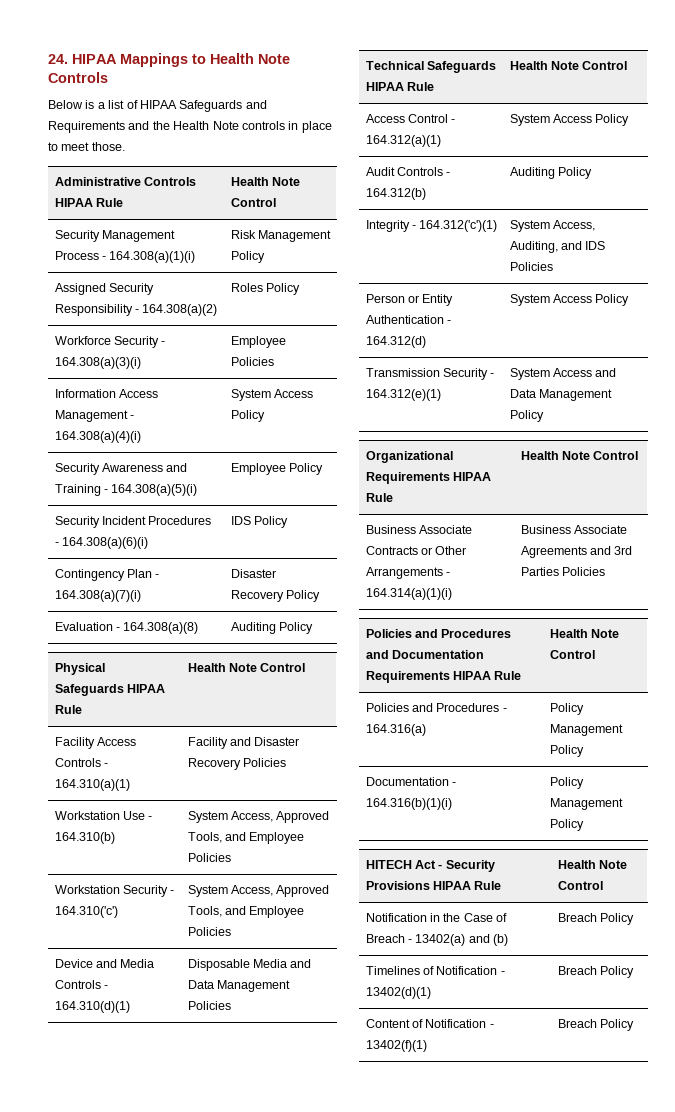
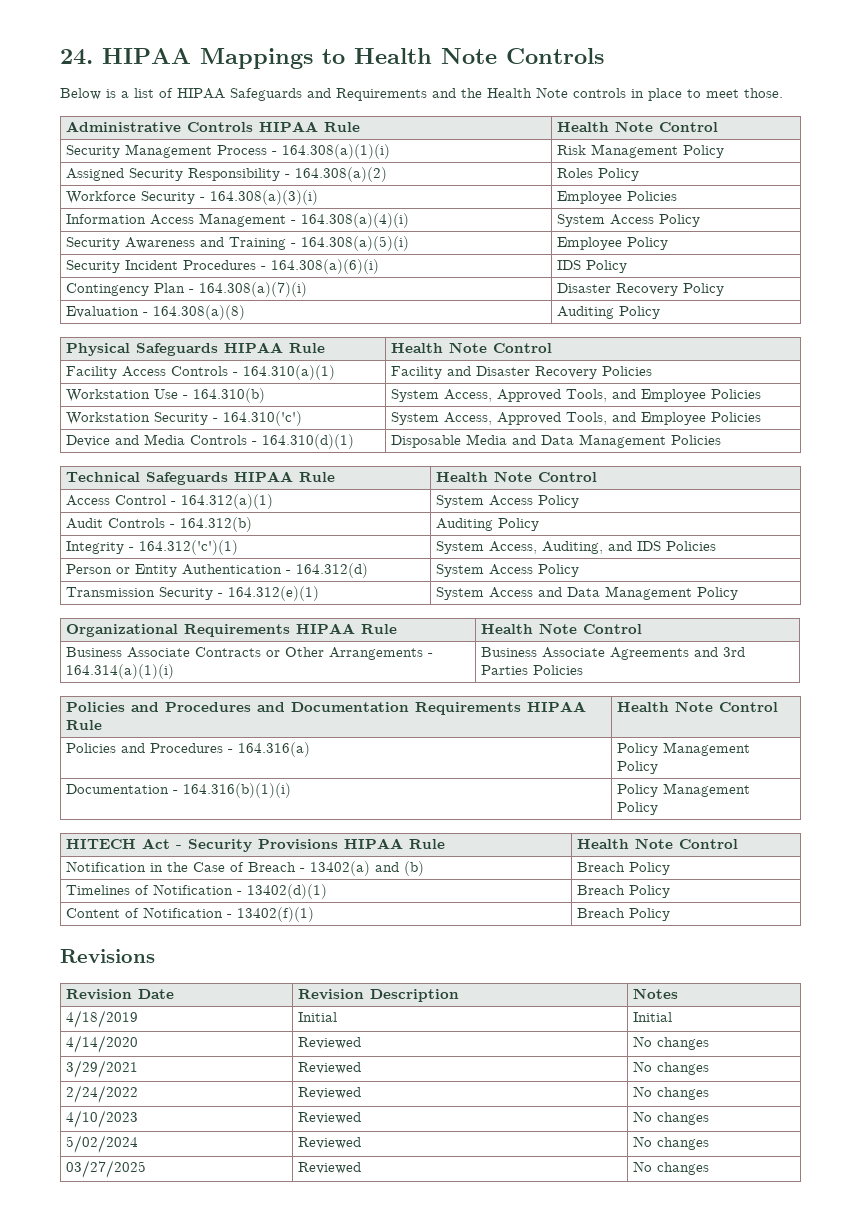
(634, 1025) none -> [60,949,155,963] [66,989,175,1000] [298,989,460,1002] [633,988,679,999] [66,1010,139,1028] [298,1012,338,1022] [633,1012,673,1022] [66,1035,139,1053] [298,1037,362,1049] [633,1036,710,1050] [66,1060,139,1078] [298,1062,362,1074] [633,1061,710,1075] [66,1085,139,1103] [298,1087,362,1099] [633,1086,710,1100] [66,1110,139,1128] [298,1112,362,1124] [633,1111,710,1125] [66,1135,139,1153] [298,1137,362,1149] [633,1136,710,1150] [66,1160,147,1178] [298,1162,362,1174] [633,1161,710,1175] // Revisions // Revision Date | Revision Description | Notes // 4/18/2019 | Initial | Initial // 4/14/2020 | Reviewed | No changes // 3/29/2021 | Reviewed | No changes // 2/24/2022 | Reviewed | No changes // 4/10/2023 | Reviewed | No changes // 5/02/2024 | Reviewed | No changes // 03/27/2025 | Reviewed | No changes

